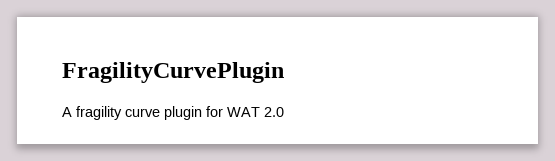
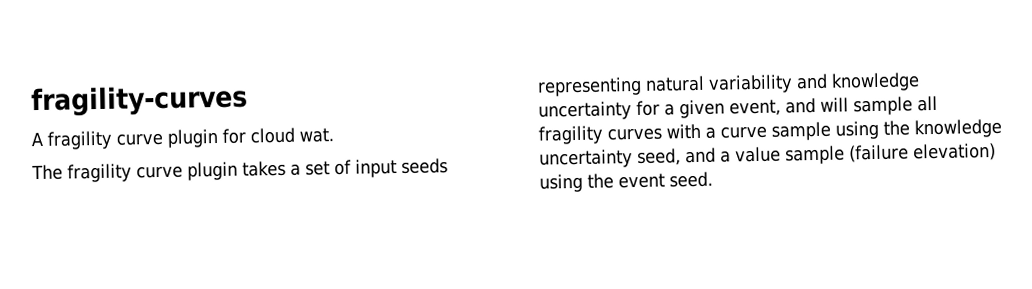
[62,62,284,83] FragilityCurvePlugin -> [30,84,248,118] fragility-curves
[227,107,284,117] WAT 2.0 -> [250,127,334,144] [31,158,448,183] [537,72,920,97] [538,95,938,121] [538,118,1002,145] [539,142,996,169] [539,171,713,193] cloud wat. // The fragility curve plugin takes a set of input seeds representing natural variability and knowledge uncertainty for a given event, and will sample all fragility curves with a curve sample using the knowledge uncertainty seed, and a value sample (failure elevation) using the event seed.

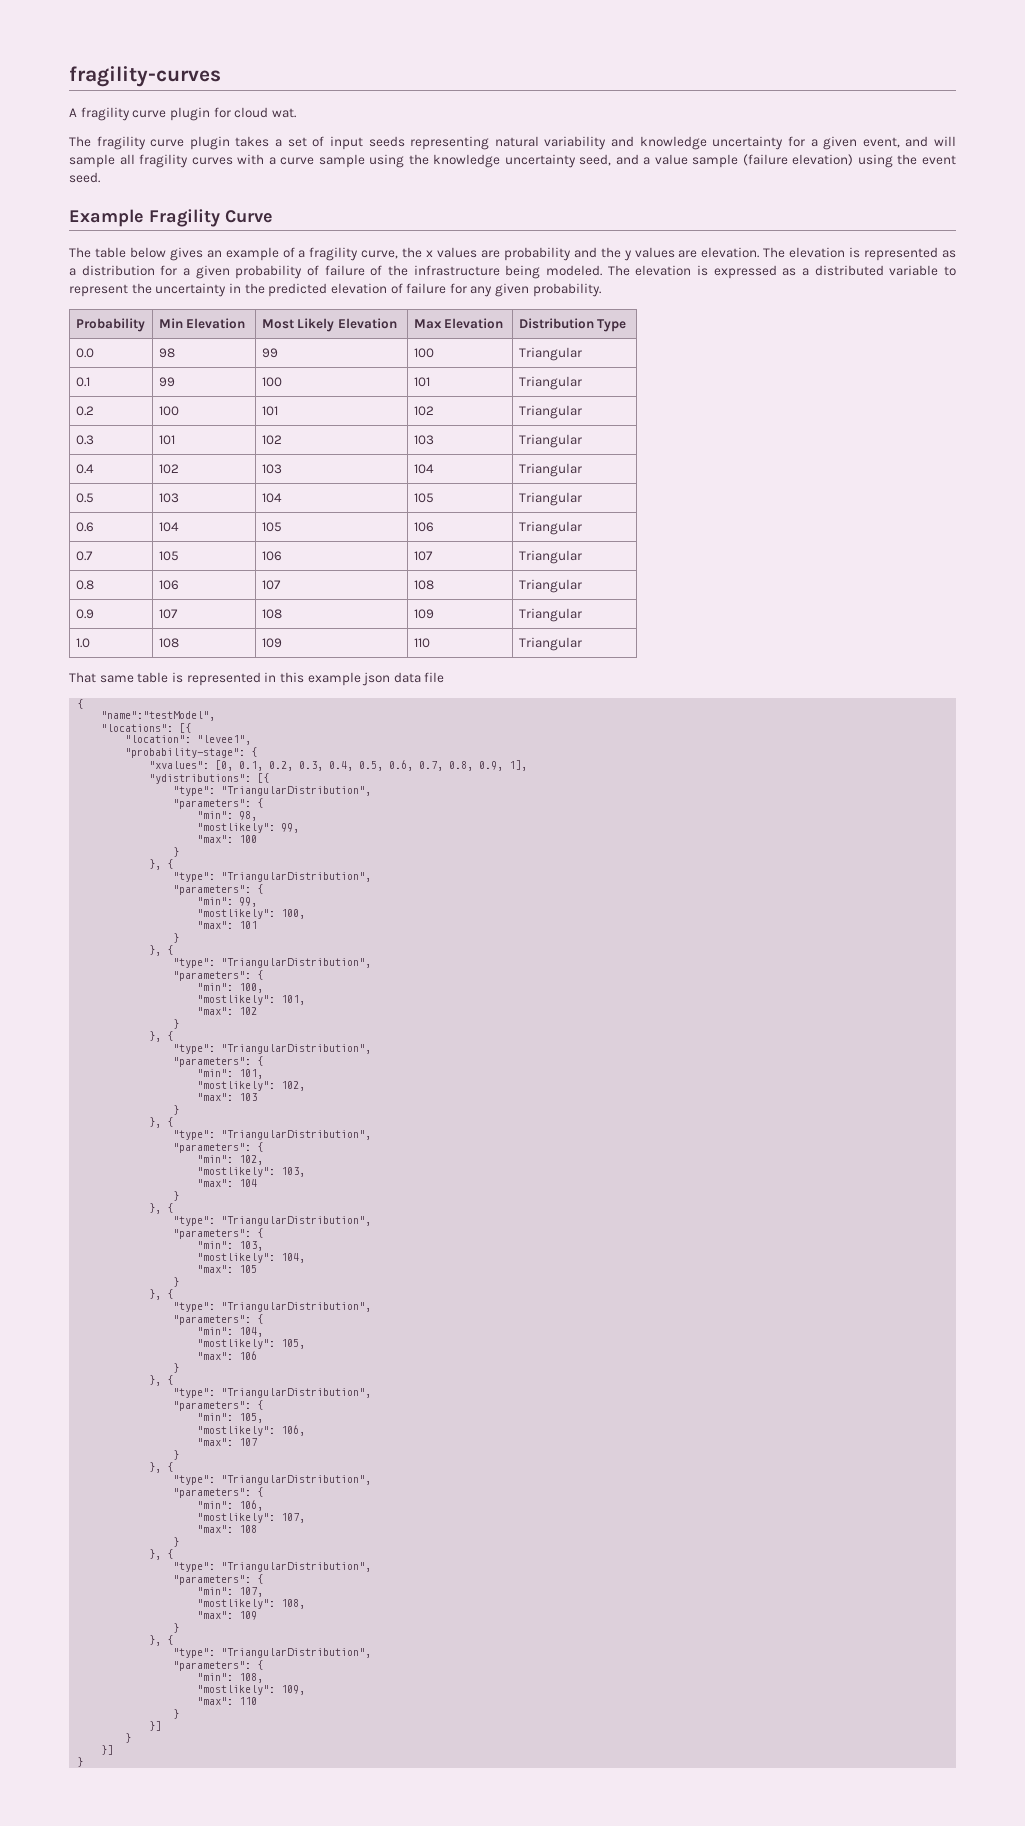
(713, 179) none -> [69,209,273,227] [69,247,956,261] [69,265,956,279] [69,283,601,297] [75,318,145,332] [158,318,246,329] [261,318,398,332] [413,318,504,329] [518,318,627,332] [75,348,94,358] [158,348,175,358] [261,348,278,358] [413,348,434,358] [518,347,582,361] [75,377,90,387] [158,377,175,387] [261,377,282,387] [413,377,430,387] [518,376,582,390] [75,406,94,416] [158,406,179,416] [261,406,278,416] [413,406,434,416] [518,405,582,419] [75,435,94,445] [158,435,175,445] [261,435,282,445] [413,435,434,445] [518,434,582,448] [75,464,94,474] [158,464,179,474] [261,464,282,474] [413,464,434,474] [518,463,582,477] [75,493,94,503] [158,493,179,503] [261,493,282,503] [413,493,434,503] [518,492,582,506] [75,522,94,532] [158,522,179,532] [261,522,282,532] [413,522,434,532] [518,521,582,535] [75,551,93,561] [158,551,179,561] [261,551,282,561] [413,551,433,561] [518,550,582,564] [75,580,94,590] [158,580,179,590] [261,580,281,590] [413,580,434,590] [518,579,582,593] [75,609,94,619] [158,609,178,619] [261,609,282,619] [413,609,434,619] [518,608,582,622] [75,638,90,648] [158,638,179,648] [261,638,282,648] [413,638,430,648] [518,637,582,651] [69,672,445,686] [77,699,84,709] [101,711,216,721] [101,723,192,733] [125,735,252,745] [125,747,258,758] [149,760,528,771] [149,773,270,784] [173,786,372,796] [173,798,264,809] [197,811,258,821] [197,823,300,833] [197,835,258,843] [173,847,180,857] [149,859,174,870] [173,872,372,882] [173,884,264,895] [197,897,258,907] [197,909,306,919] [197,921,258,929] [173,933,180,943] [149,945,174,956] [173,958,372,968] [173,970,264,981] [197,983,264,993] [197,995,306,1005] [197,1007,258,1015] [173,1019,180,1029] [149,1031,174,1042] [173,1044,372,1054] [173,1056,264,1067] [197,1069,264,1079] [197,1081,306,1091] [197,1093,258,1101] [173,1105,180,1115] [149,1117,174,1128] [173,1130,372,1140] [173,1142,264,1153] [197,1155,264,1165] [197,1167,306,1177] [197,1179,258,1187] [173,1191,180,1201] [149,1203,174,1214] [173,1216,372,1226] [173,1228,264,1239] [197,1241,264,1251] [197,1253,306,1263] [197,1265,258,1273] [173,1277,180,1287] [149,1289,174,1300] [173,1302,372,1312] [173,1314,264,1325] [197,1327,264,1337] [197,1339,306,1349] [197,1351,258,1360] [173,1363,180,1373] [149,1375,174,1386] [173,1388,372,1398] [173,1400,264,1411] [197,1413,264,1423] [197,1425,306,1436] [197,1438,258,1446] [173,1450,180,1460] [149,1462,174,1473] [173,1475,372,1485] [173,1487,264,1498] [197,1500,264,1511] [197,1513,306,1523] [197,1525,258,1533] [173,1537,180,1547] [149,1549,174,1560] [173,1562,372,1572] [173,1574,264,1585] [197,1587,264,1597] [197,1599,306,1609] [197,1611,258,1620] [173,1623,180,1633] [149,1635,174,1646] [173,1648,372,1658] [173,1660,264,1671] [197,1673,264,1683] [197,1685,306,1695] [197,1697,258,1705] [173,1709,180,1719] [149,1721,162,1731] [125,1733,132,1743] [101,1745,114,1755] [77,1757,84,1767] // Example Fragility Curve // The table below gives an example of a fragility curve, the x values are probability and the y values are elevation. The elevation is represented as a distribution for a given probability of failure of the infrastructure being modeled. The elevation is expressed as a distributed variable to represent the uncertainty in the predicted elevation of failure for any given probability. // Probability | Min Elevation | Most Likely Elevation | Max Elevation | Distribution Type // 0.0 | 98 | 99 | 100 | Triangular // 0.1 | 99 | 100 | 101 | Triangular // 0.2 | 100 | 101 | 102 | Triangular // 0.3 | 101 | 102 | 103 | Triangular // 0.4 | 102 | 103 | 104 | Triangular // 0.5 | 103 | 104 | 105 | Triangular // 0.6 | 104 | 105 | 106 | Triangular // 0.7 | 105 | 106 | 107 | Triangular // 0.8 | 106 | 107 | 108 | Triangular // 0.9 | 107 | 108 | 109 | Triangular // 1.0 | 108 | 109 | 110 | Triangular // That same table is represented in this example json data file // { // "name":"testModel", // "locations": [{ // "location": "levee1", // "probability-stage": { // "xvalues": [0, 0.1, 0.2, 0.3, 0.4, 0.5, 0.6, 0.7, 0.8, 0.9, 1], // "ydistributions": [{ // "type": "TriangularDistribution", // "parameters": { // "min": 98, // "mostlikely": 99, // "max": 100 // } // }, { // "type": "TriangularDistribution", // "parameters": { // "min": 99, // "mostlikely": 100, // "max": 101 // } // }, { // "type": "TriangularDistribution", // "parameters": { // "min": 100, // "mostlikely": 101, // "max": 102 // } // }, { // "type": "TriangularDistribution", // "parameters": { // "min": 101, // "mostlikely": 102, // "max": 103 // } // }, { // "type": "TriangularDistribution", // "parameters": { // "min": 102, // "mostlikely": 103, // "max": 104 // } // }, { // "type": "TriangularDistribution", // "parameters": { // "min": 103, // "mostlikely": 104, // "max": 105 // } // }, { // "type": "TriangularDistribution", // "parameters": { // "min": 104, // "mostlikely": 105, // "max": 106 // } // }, { // "type": "TriangularDistribution", // "parameters": { // "min": 105, // "mostlikely": 106, // "max": 107 // } // }, { // "type": "TriangularDistribution", // "parameters": { // "min": 106, // "mostlikely": 107, // "max": 108 // } // }, { // "type": "TriangularDistribution", // "parameters": { // "min": 107, // "mostlikely": 108, // "max": 109 // } // }, { // "type": "TriangularDistribution", // "parameters": { // "min": 108, // "mostlikely": 109, // "max": 110 // } // }] // } // }] // }

